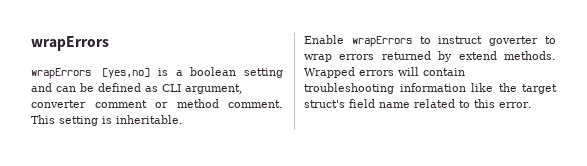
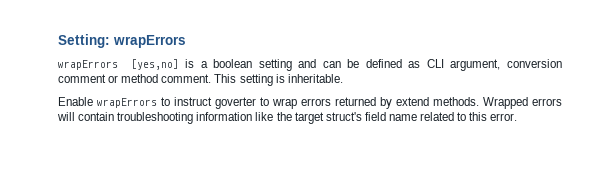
(31, 43) none -> [58,34,110,48] Setting:
[31,100,86,108] converter -> [506,59,562,68] conversion

